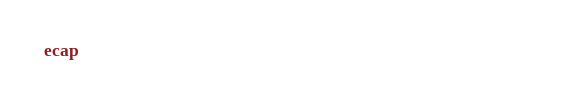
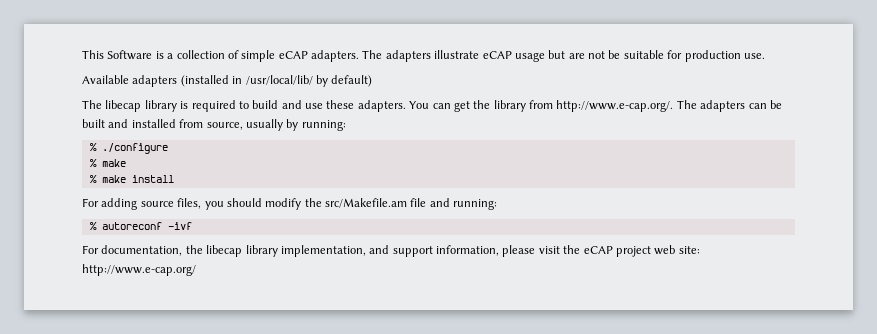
[44,48,79,60] ecap -> [82,50,765,62] [82,75,373,87] [82,100,782,112] [82,119,346,131] [89,143,168,154] [89,159,126,167] [89,175,174,183] [82,198,498,210] [89,222,192,230] [82,245,700,257] [82,264,196,276] This Software is a collection of simple eCAP adapters. The adapters illustrate eCAP usage but are not be suitable for production use. // Available adapters (installed in /usr/local/lib/ by default) // The libecap library is required to build and use these adapters. You can get the library from http://www.e-cap.org/. The adapters can be built and installed from source, usually by running: // % ./configure // % make // % make install // For adding source files, you should modify the src/Makefile.am file and running: // % autoreconf -ivf // For documentation, the libecap library implementation, and support information, please visit the eCAP project web site: http://www.e-cap.org/

